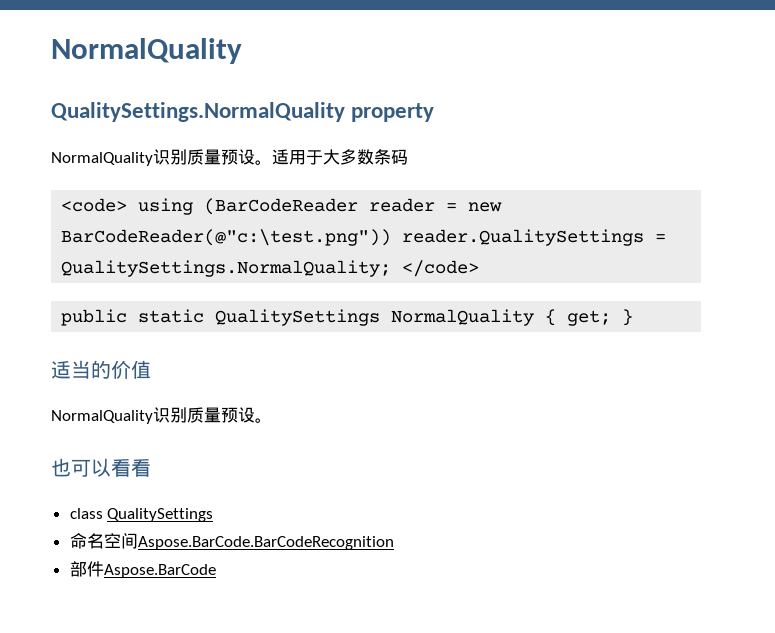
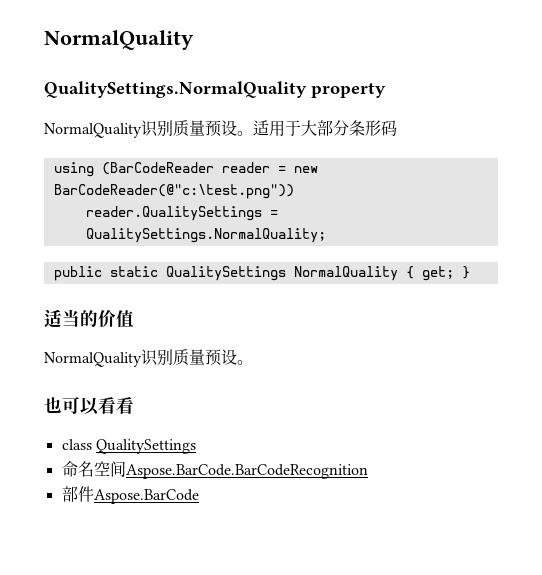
[340,149,391,165] 多数条 -> [317,120,381,136] 部分条形
[61,198,128,212] <code> -> (397, 128) none
(392, 237) none -> (294, 191) //
[402,260,480,277] </code> -> (326, 235) none

